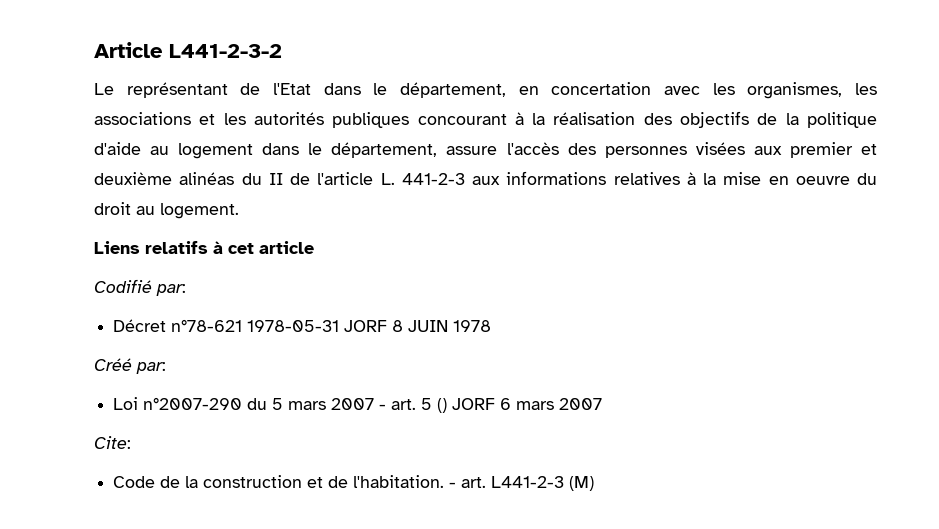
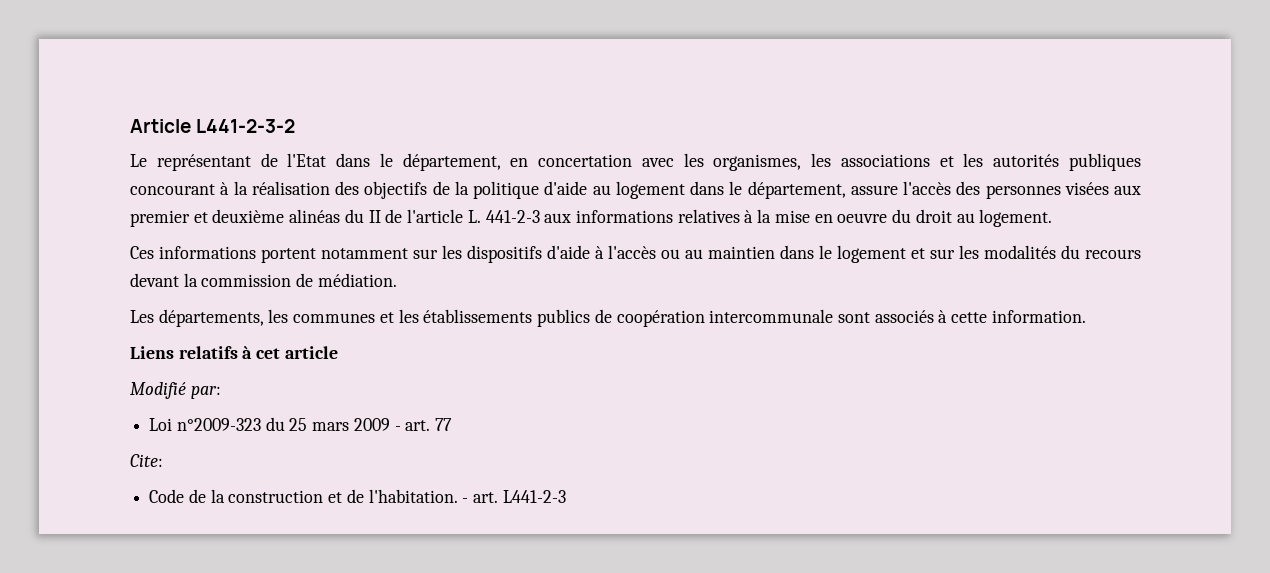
(239, 211) none -> [130,245,1141,263] [130,273,397,287] [130,309,1086,327] // Ces informations portent notamment sur les dispositifs d'aide à l'accès ou au maintien dans le logement et sur les modalités du recours devant la commission de médiation. // Les départements, les communes et les établissements publics de coopération intercommunale sont associés à cette information.
[94,279,186,296] [113,319,492,332] [94,358,166,374] [113,397,603,413] Codifié par: // Décret n°78-621 1978-05-31 JORF 8 JUIN 1978 // Créé par: // Loi n°2007-290 du 5 mars 2007 - art. 5 () JORF 6 mars 2007 -> [130,382,221,399] [149,417,453,431] Modifié par: // Loi n°2009-323 du 25 mars 2009 - art. 77
[569,476,595,491] (M) -> (566, 496) none

